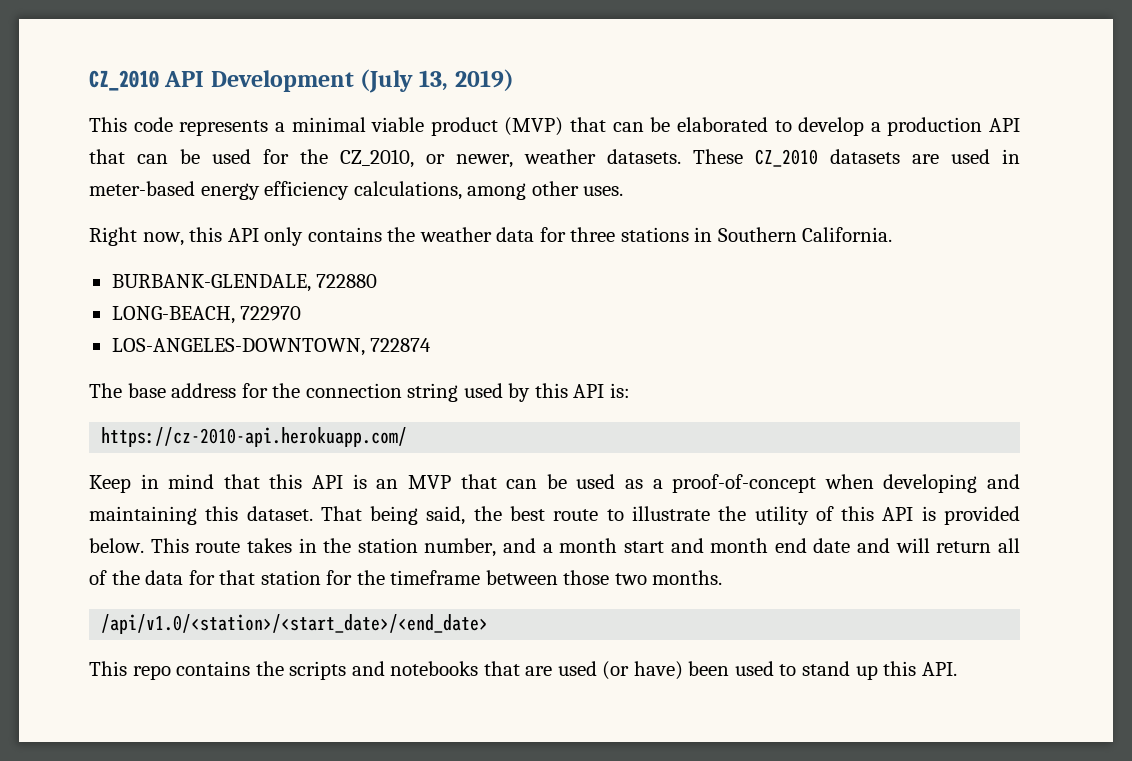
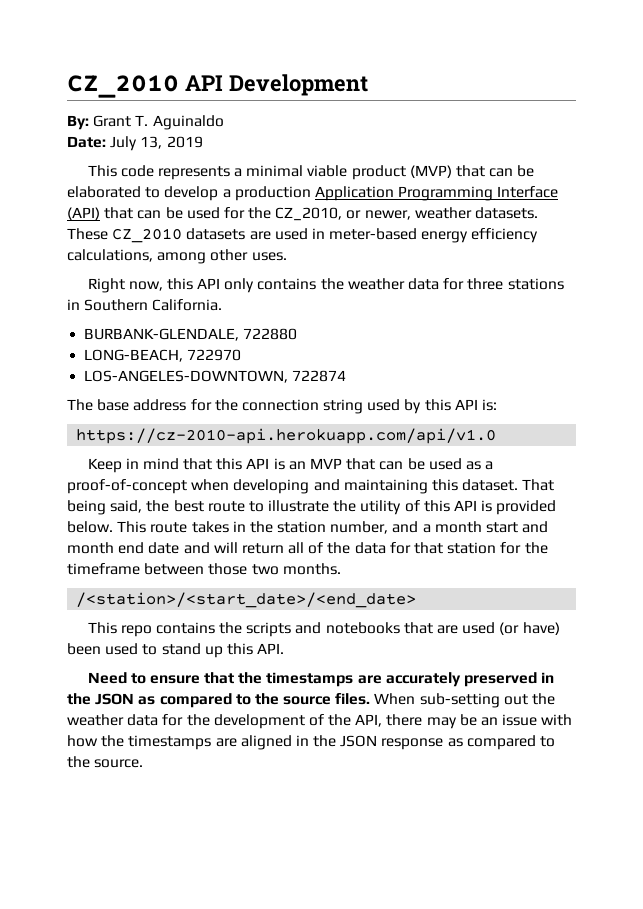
[360,69,514,93] (July 13, 2019) -> [67,115,224,130] [67,136,203,151] // By: Grant T. Aguinaldo // Date: July 13, 2019
[989,118,1020,132] API -> [314,186,559,201] [67,207,100,220] Application Programming Interface (API)
[101,427,408,447] https://cz-2010-api.herokuapp.com/ -> [76,428,497,444] https://cz-2010-api.herokuapp.com/api/v1.0
[101,614,489,634] /api/v1.0/<station>/<start_date>/<end_date> -> [76,592,417,608] /<station>/<start_date>/<end_date>
(957, 669) none -> [87,672,555,687] [67,693,556,708] [67,714,573,729] [67,735,556,750] [67,756,144,768] // Need to ensure that the timestamps are accurately preserved in the JSON as compared to the source files. When sub-setting out the weather data for the development of the API, there may be an issue with how the timestamps are aligned in the JSON response as compared to the source.

